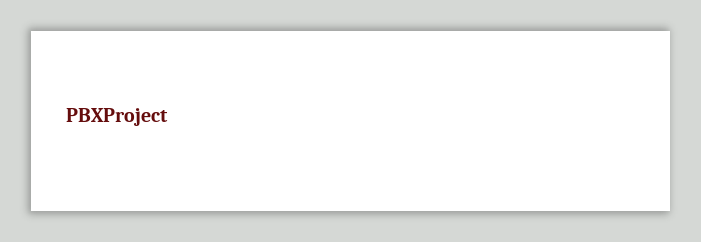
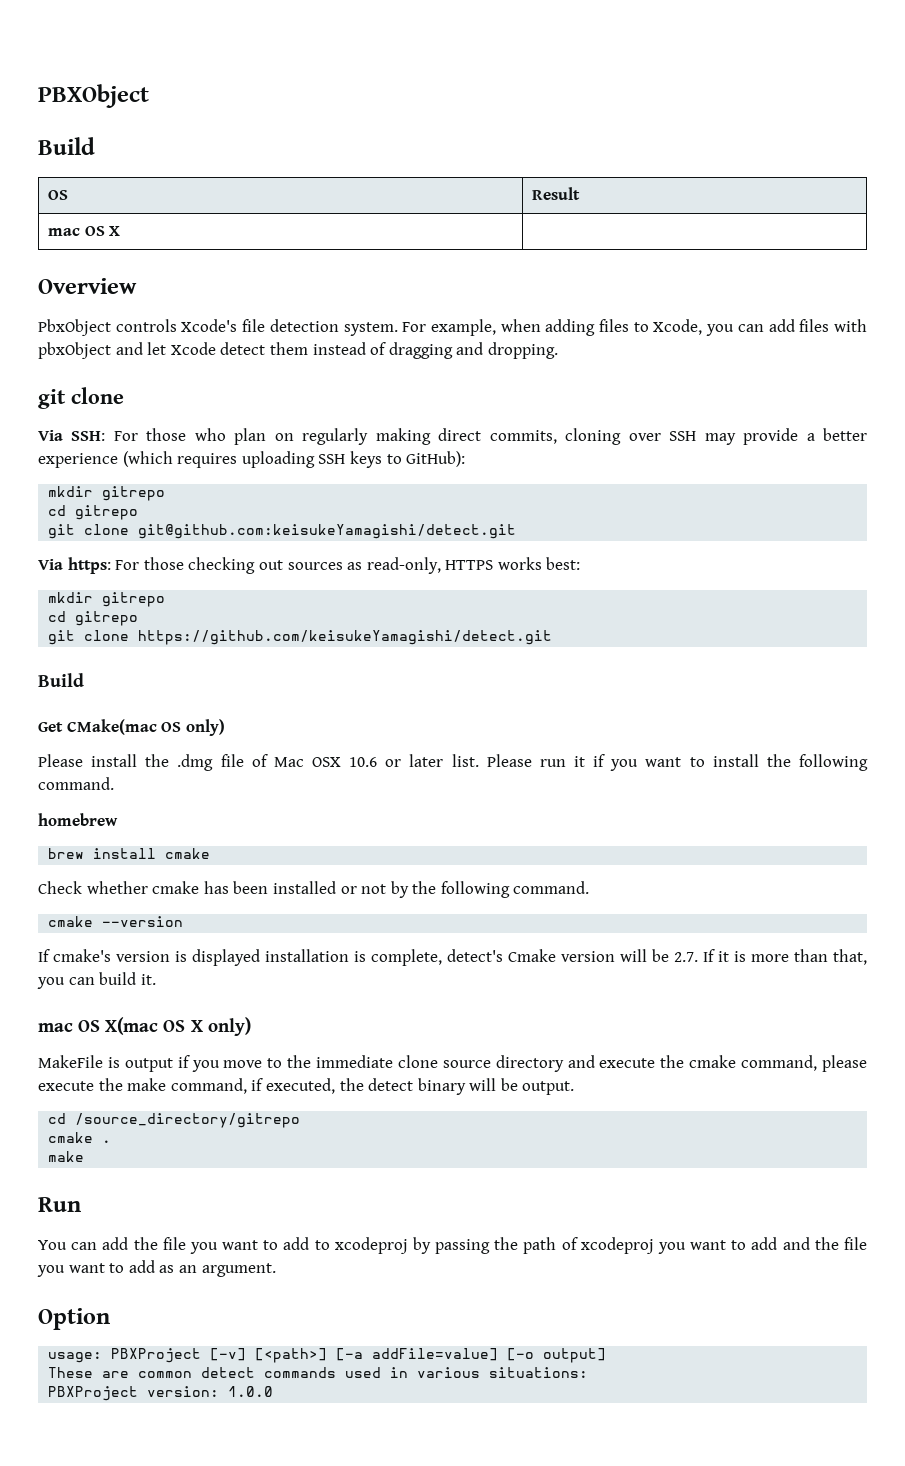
[66,108,168,126] PBXProject -> [38,84,149,108] [38,137,95,155] [47,190,68,200] [531,187,580,200] [47,226,121,236] [38,278,137,294] [38,319,868,336] [38,342,558,359] [38,387,124,409] [38,428,867,445] [38,451,466,468] [48,486,166,501] [48,505,139,520] [48,524,517,539] [38,557,581,574] [48,592,166,607] [48,611,139,626] [48,630,553,645] [38,673,84,687] [38,719,225,736] [38,754,868,771] [38,777,114,790] [38,813,118,826] [48,848,211,859] [38,881,590,898] [48,916,184,927] [38,949,867,966] [37,972,156,989] [38,1017,251,1036] [38,1055,867,1072] [38,1078,575,1095] [48,1113,301,1128] [48,1132,112,1143] [48,1151,85,1162] [38,1197,81,1212] [38,1237,867,1254] [37,1260,276,1277] [38,1308,110,1330] [48,1348,607,1363] [48,1367,589,1378] [48,1386,274,1401] PBXObject // Build // OS | Result // mac OS X | // Overview // PbxObject controls Xcode's file detection system. For example, when adding files to Xcode, you can add files with pbxObject and let Xcode detect them instead of dragging and dropping. // git clone // Via SSH: For those who plan on regularly making direct commits, cloning over SSH may provide a better experience (which requires uploading SSH keys to GitHub): // mkdir gitrepo // cd gitrepo // git clone git@github.com:keisukeYamagishi/detect.git // Via https: For those checking out sources as read-only, HTTPS works best: // mkdir gitrepo // cd gitrepo // git clone https://github.com/keisukeYamagishi/detect.git // Build // Get CMake(mac OS only) // Please install the .dmg file of Mac OSX 10.6 or later list. Please run it if you want to install the following command. // homebrew // brew install cmake // Check whether cmake has been installed or not by the following command. // cmake --version // If cmake's version is displayed installation is complete, detect's Cmake version will be 2.7. If it is more than that, you can build it. // mac OS X(mac OS X only) // MakeFile is output if you move to the immediate clone source directory and execute the cmake command, please execute the make command, if executed, the detect binary will be output. // cd /source_directory/gitrepo // cmake . // make // Run // You can add the file you want to add to xcodeproj by passing the path of xcodeproj you want to add and the file you want to add as an argument. // Option // usage: PBXProject [-v] [<path>] [-a addFile=value] [-o output] // These are common detect commands used in various situations: // PBXProject version: 1.0.0

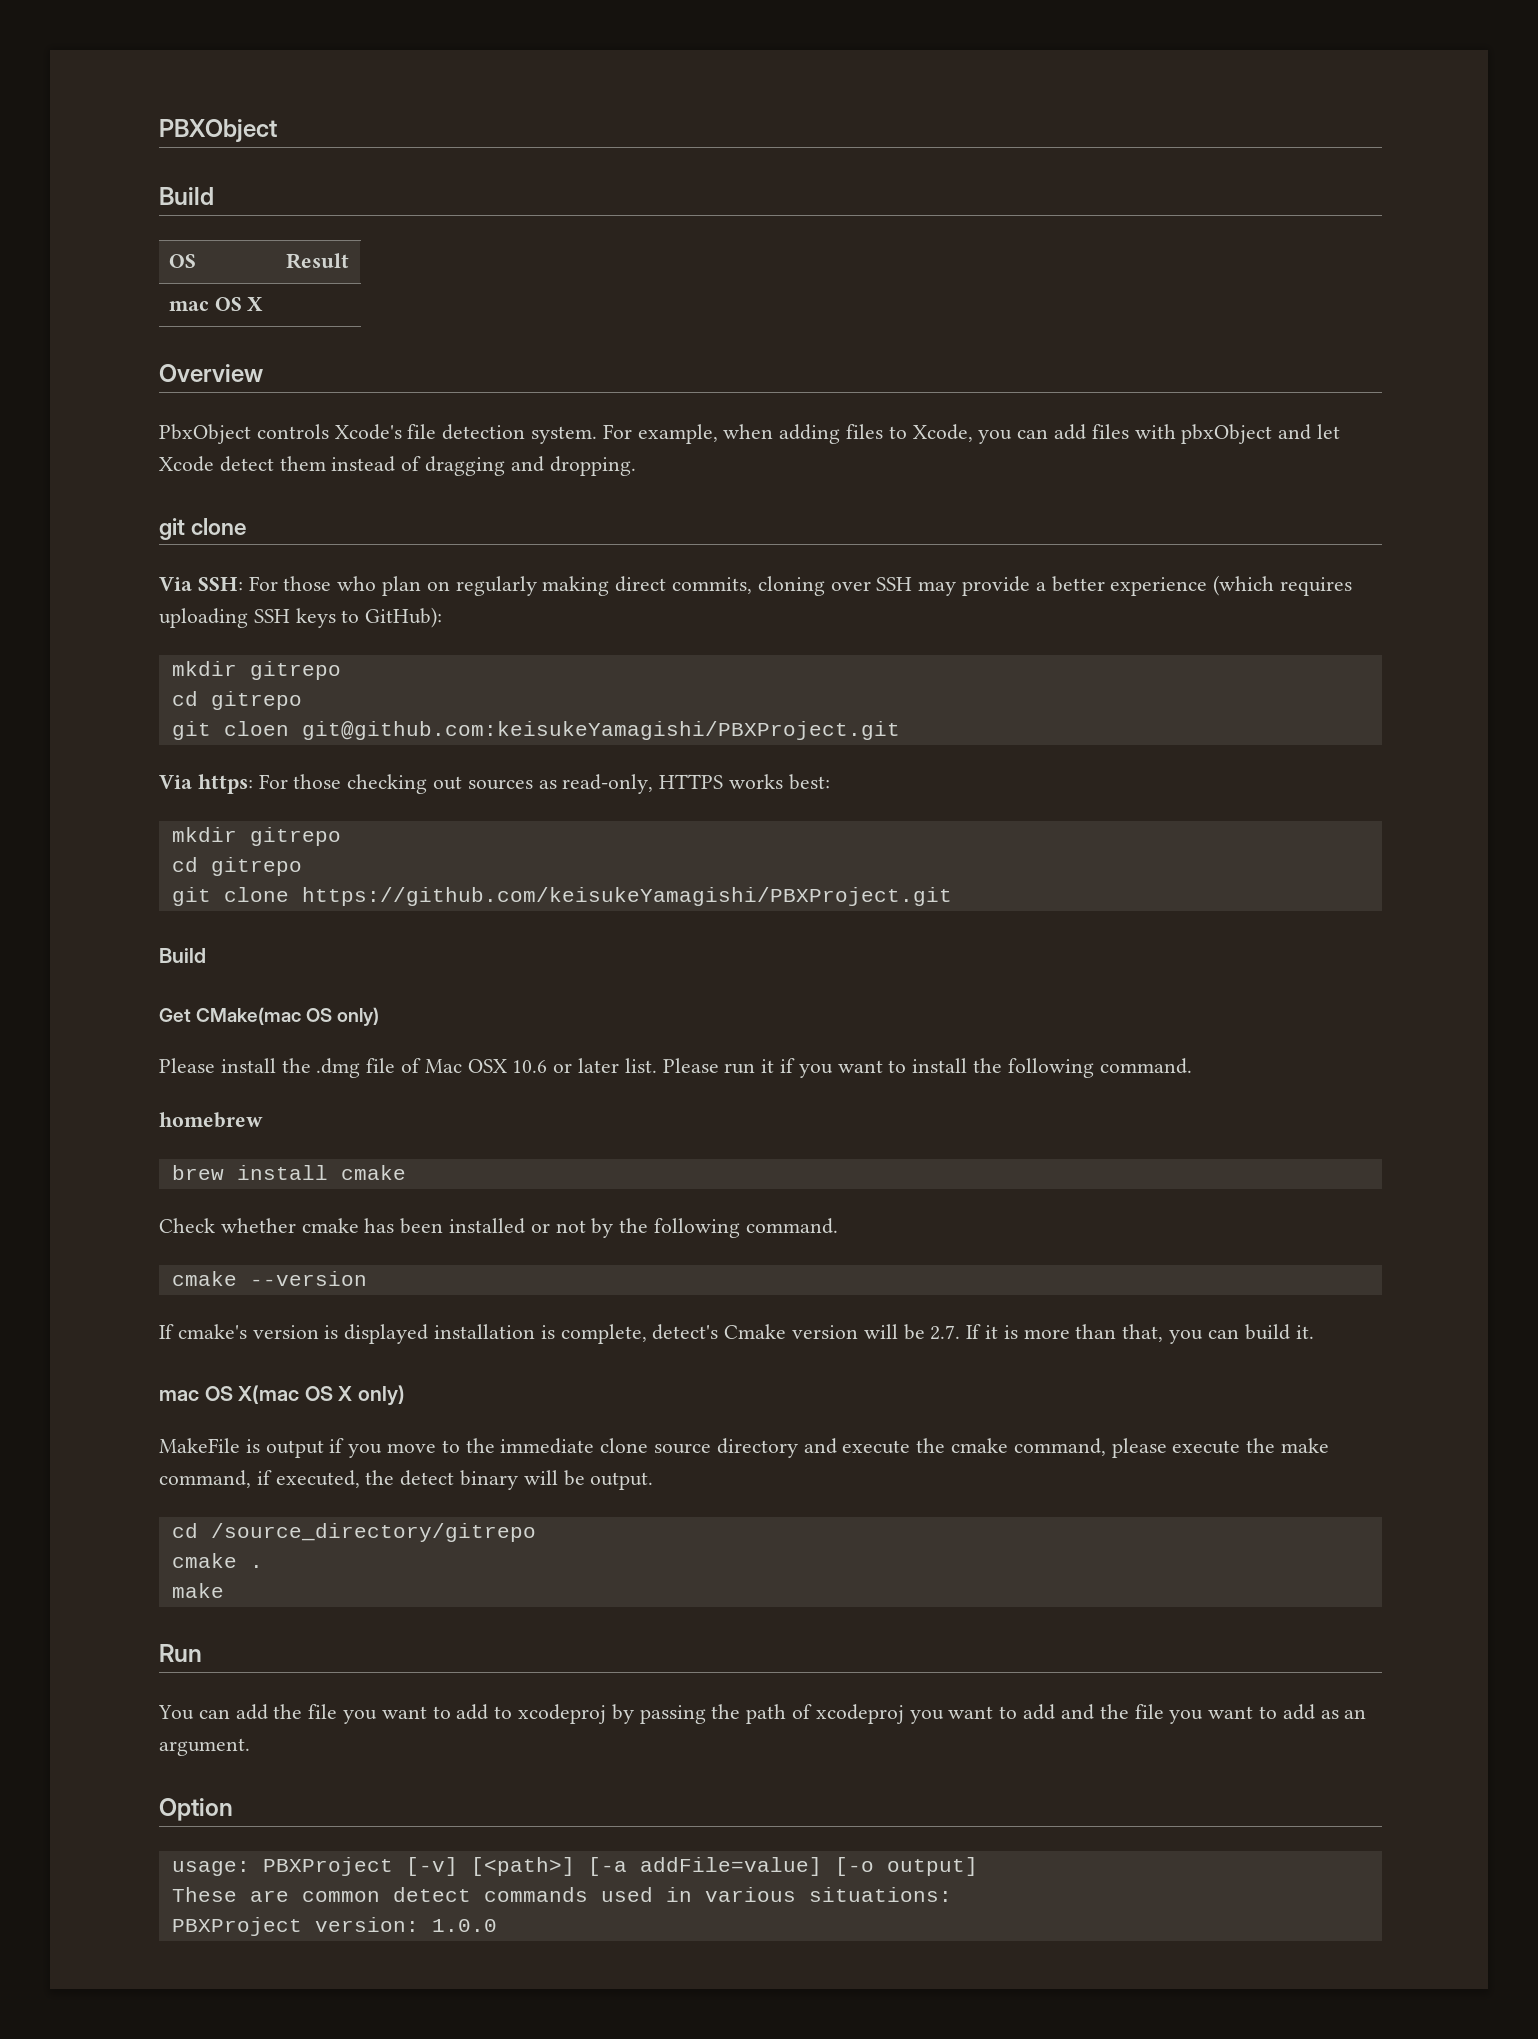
[84,524,517,539] clone git@github.com:keisukeYamagishi/detect.git -> [223,721,900,740] cloen git@github.com:keisukeYamagishi/PBXProject.git
[138,630,553,645] https://github.com/keisukeYamagishi/detect.git -> [301,887,952,906] https://github.com/keisukeYamagishi/PBXProject.git

